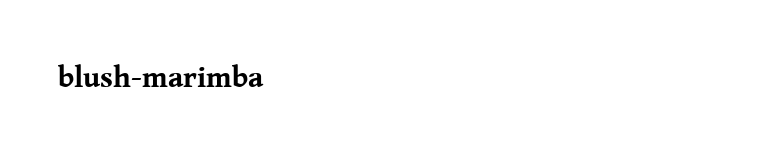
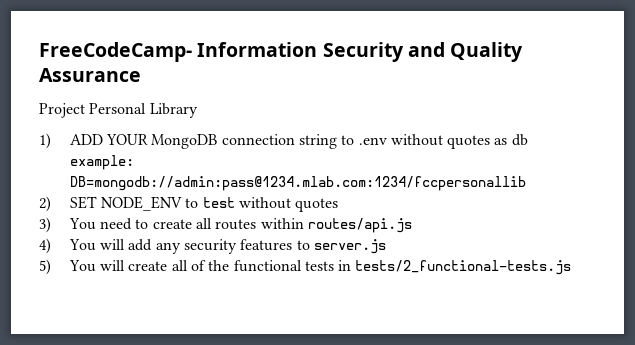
[58,64,264,87] blush-marimba -> [39,42,524,62] [39,68,141,82] [39,103,198,118] [39,133,528,149] [69,155,134,170] [69,176,526,191] [39,196,339,212] [39,217,412,233] [39,238,386,254] [39,259,572,275] FreeCodeCamp- Information Security and Quality Assurance // Project Personal Library // 1) ADD YOUR MongoDB connection string to .env without quotes as db example: DB=mongodb://admin:pass@1234.mlab.com:1234/fccpersonallib // 2) SET NODE_ENV to test without quotes // 3) You need to create all routes within routes/api.js // 4) You will add any security features to server.js // 5) You will create all of the functional tests in tests/2_functional-tests.js

